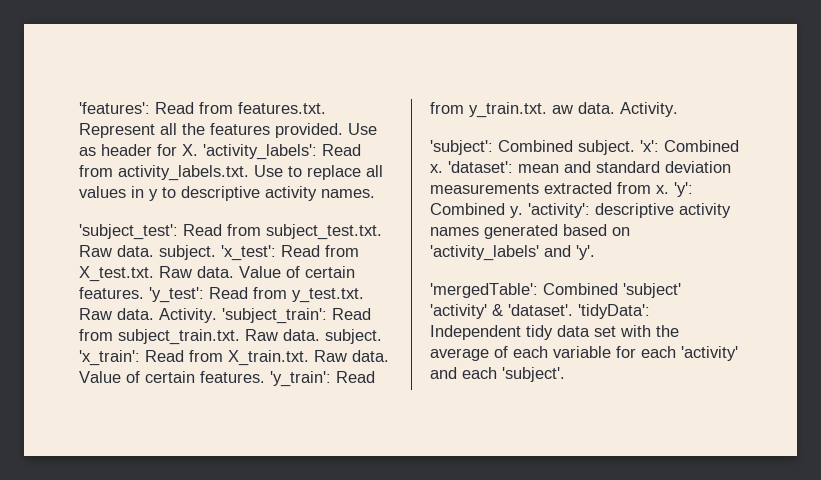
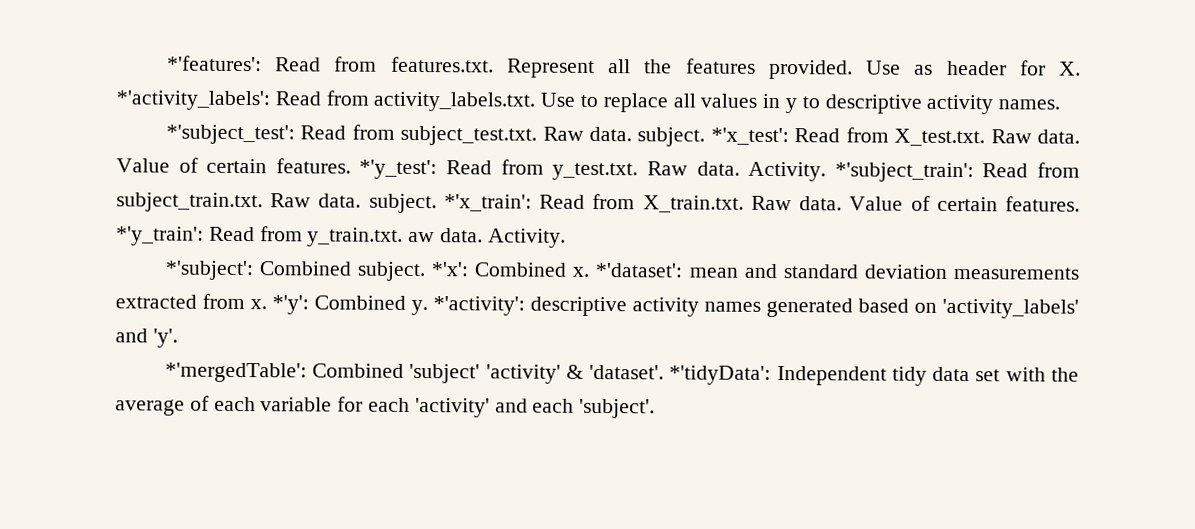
[79,102,150,114] 'features': -> [166,55,262,72] *'features':
[203,144,317,160] 'activity_labels': -> [116,90,270,111] *'activity_labels':
[79,224,178,240] 'subject_test': -> [165,124,295,145] *'subject_test':
[221,245,276,261] 'x_test': -> [710,127,789,146] *'x_test':
[149,287,204,303] 'y_test': -> [359,159,438,180] *'y_test':
[222,308,327,324] 'subject_train': -> [834,162,974,183] *'subject_train':
[79,350,140,366] 'x_train': -> [443,194,532,212] *'x_train':
[270,371,331,387] 'y_train': -> [116,226,204,246] *'y_train':
[430,140,493,155] 'subject': -> [164,260,254,281] *'subject':
[640,140,659,152] 'x': -> [431,262,470,277] *'x':
[448,161,513,173] 'dataset': -> [595,262,684,278] *'dataset':
[674,182,693,197] 'y': -> [272,295,309,315] *'y':
[528,203,590,218] 'activity': -> [433,296,525,316] *'activity':
[430,283,538,298] 'mergedTable': -> [164,362,307,383] *'mergedTable':
[578,304,650,319] 'tidyData': -> [669,365,772,385] *'tidyData':

